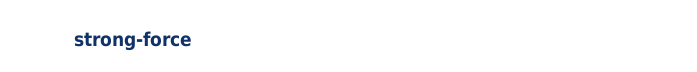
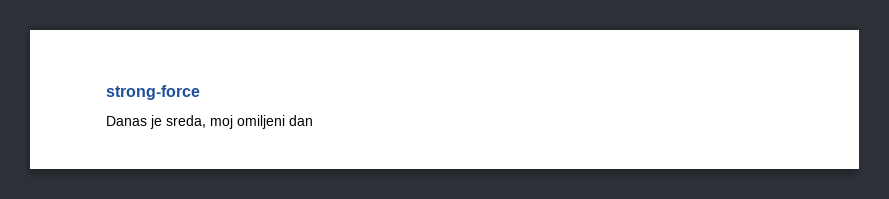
(192, 41) none -> [106,115,313,129] // Danas je sreda, moj omiljeni dan

